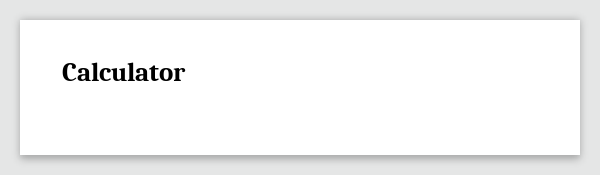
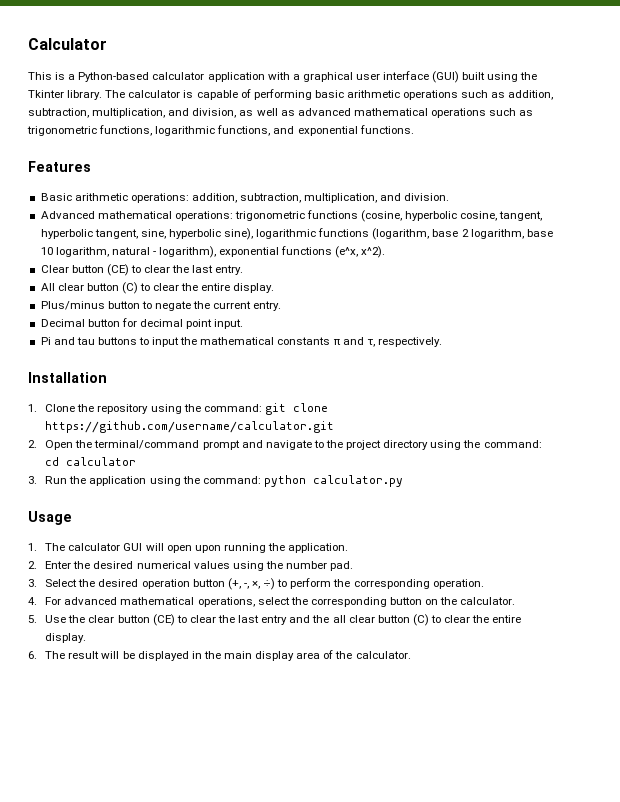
(186, 71) none -> [28,71,538,83] [28,89,554,100] [28,108,534,118] [27,125,414,136] [28,161,91,172] [40,193,450,203] [40,210,543,222] [40,228,553,240] [40,246,386,258] [40,264,244,276] [40,282,275,294] [40,301,282,311] [40,318,244,329] [40,337,442,347] [28,372,107,383] [28,403,328,415] [45,421,335,433] [28,440,542,450] [45,457,137,466] [28,475,403,487] [28,511,72,525] [28,543,349,553] [28,561,354,571] [28,578,484,590] [28,597,516,607] [28,614,522,626] [45,633,87,643] [28,650,411,661] // This is a Python-based calculator application with a graphical user interface (GUI) built using the Tkinter library. The calculator is capable of performing basic arithmetic operations such as addition, subtraction, multiplication, and division, as well as advanced mathematical operations such as trigonometric functions, logarithmic functions, and exponential functions. // Features // Basic arithmetic operations: addition, subtraction, multiplication, and division. // Advanced mathematical operations: trigonometric functions (cosine, hyperbolic cosine, tangent, hyperbolic tangent, sine, hyperbolic sine), logarithmic functions (logarithm, base 2 logarithm, base 10 logarithm, natural - logarithm), exponential functions (e^x, x^2). // Clear button (CE) to clear the last entry. // All clear button (C) to clear the entire display. // Plus/minus button to negate the current entry. // Decimal button for decimal point input. // Pi and tau buttons to input the mathematical constants π and τ, respectively. // Installation // 1. Clone the repository using the command: git clone https://github.com/username/calculator.git // 2. Open the terminal/command prompt and navigate to the project directory using the command: cd calculator // 3. Run the application using the command: python calculator.py // Usage // 1. The calculator GUI will open upon running the application. // 2. Enter the desired numerical values using the number pad. // 3. Select the desired operation button (+, -, ×, ÷) to perform the corresponding operation. // 4. For advanced mathematical operations, select the corresponding button on the calculator. // 5. Use the clear button (CE) to clear the last entry and the all clear button (C) to clear the entire display. // 6. The result will be displayed in the main display area of the calculator.

